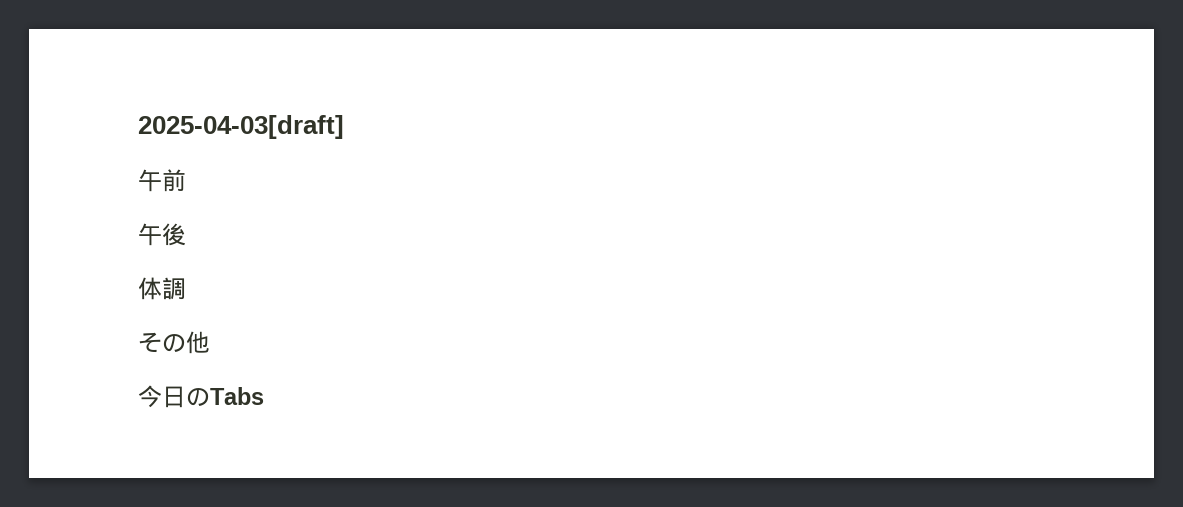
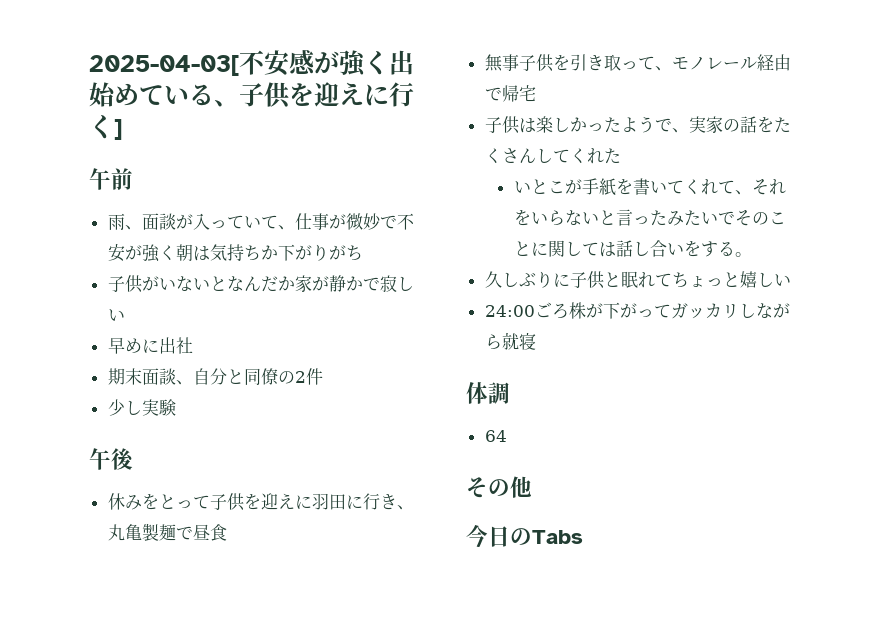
[138,115,344,139] [138,169,186,192] [138,223,186,246] 2025-04-03[draft] // 午前 // 午後 -> [89,50,414,77] [89,82,414,109] [89,115,122,140] [89,168,133,190] [107,213,414,230] [107,244,363,262] [107,275,414,293] [107,309,125,321] [107,337,193,354] [107,368,323,385] [107,399,176,416] [89,448,134,470] [107,493,414,511] [107,523,227,541] [484,54,791,72] [484,85,536,102] [484,116,791,134] [484,148,621,164] [513,178,786,196] [513,209,786,226] [513,240,752,257] [484,271,791,289] [484,302,790,319] [484,332,536,350] 2025-04-03[不安感が強く出始めている、子供を迎えに行く] // 午前 // 雨、面談が入っていて、仕事が微妙で不安が強く朝は気持ちか下がりがち // 子供がいないとなんだか家が静かで寂しい // 早めに出社 // 期末面談、自分と同僚の2件 // 少し実験 // 午後 // 休みをとって子供を迎えに羽田に行き、丸亀製麺で昼食 // 無事子供を引き取って、モノレール経由で帰宅 // 子供は楽しかったようで、実家の話をたくさんしてくれた // いとこが手紙を書いてくれて、それをいらないと言ったみたいでそのことに関しては話し合いをする。 // 久しぶりに子供と眠れてちょっと嬉しい // 24:00ごろ株が下がってガッカリしながら就寝
(186, 288) none -> [484,430,507,442] // 64

